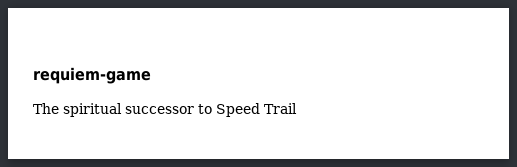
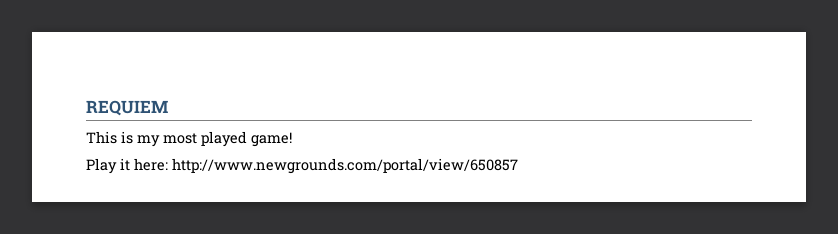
[33,67,151,84] [33,103,297,117] requiem-game // The spiritual successor to Speed Trail -> [86,100,168,116] [86,131,292,147] [86,158,518,174] REQUIEM // This is my most played game! // Play it here: http://www.newgrounds.com/portal/view/650857

